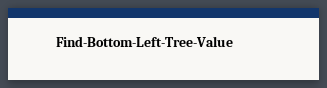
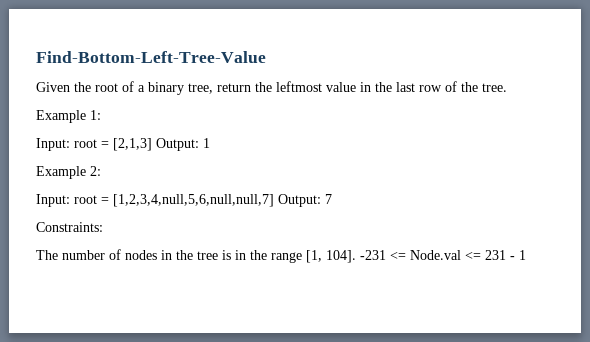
(233, 41) none -> [36,81,507,95] [36,110,101,123] [36,138,210,151] [36,166,101,179] [36,194,332,207] [36,222,103,232] [36,249,526,263] // Given the root of a binary tree, return the leftmost value in the last row of the tree. // Example 1: // Input: root = [2,1,3] Output: 1 // Example 2: // Input: root = [1,2,3,4,null,5,6,null,null,7] Output: 7 // Constraints: // The number of nodes in the tree is in the range [1, 104]. -231 <= Node.val <= 231 - 1

